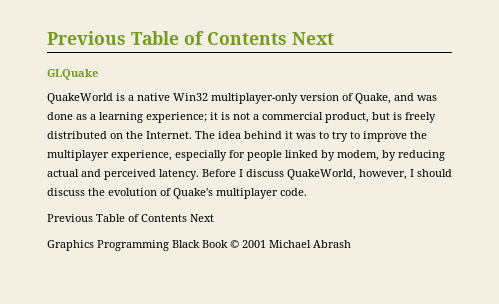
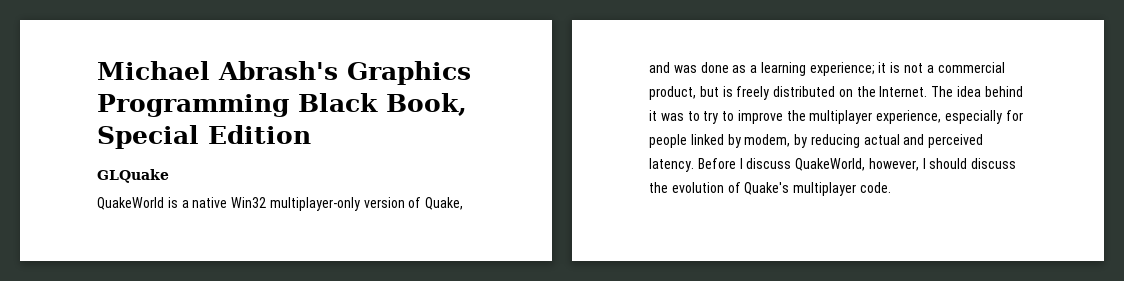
[47,31,334,45] Previous Table of Contents Next -> [97,61,471,85] [97,93,467,117] [97,125,311,149] Michael Abrash's Graphics Programming Black Book, Special Edition
[47,214,214,222] [47,240,351,251] // Previous Table of Contents Next // Graphics Programming Black Book © 2001 Michael Abrash -> (891, 187) none

